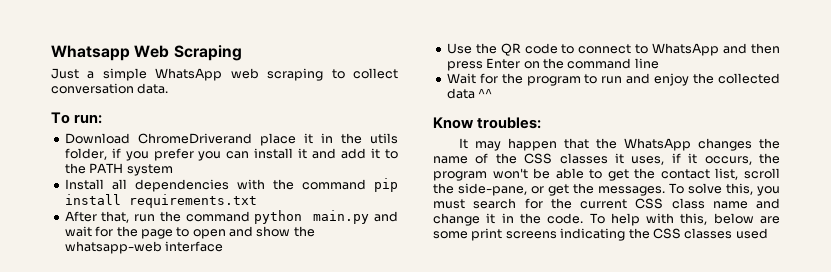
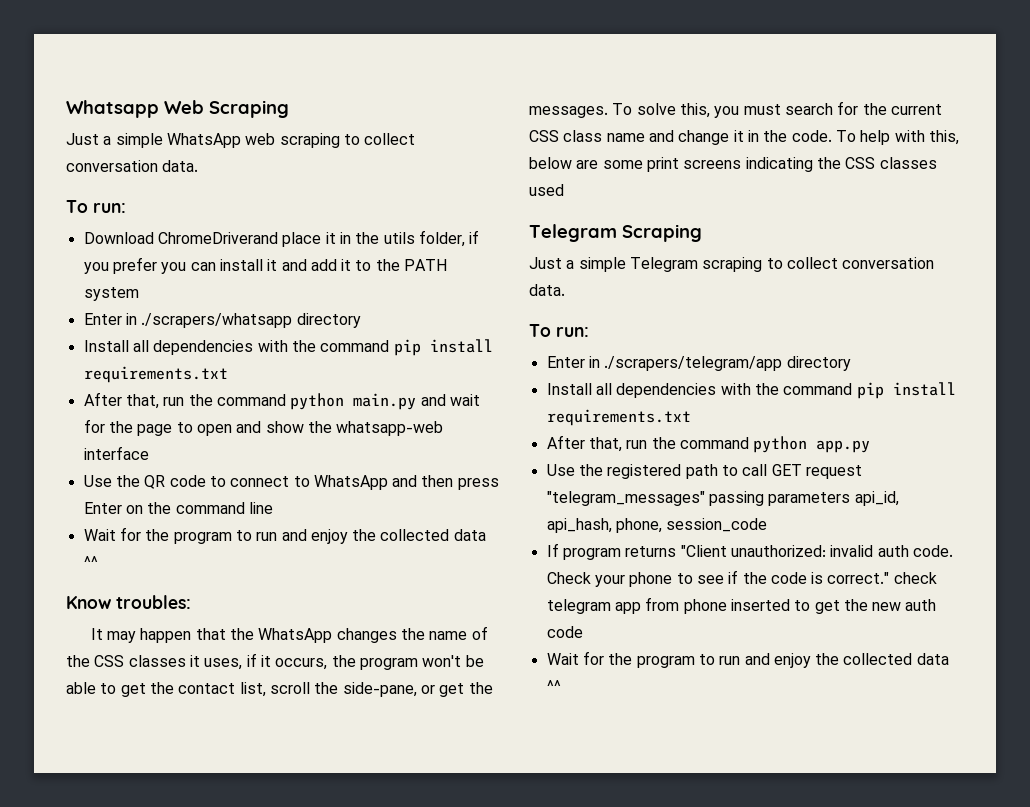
(173, 170) none -> [83,313,361,328] // Enter in ./scrapers/whatsapp directory
(768, 233) none -> [529,224,702,242] [529,257,935,272] [529,284,565,296] [529,324,589,337] [546,356,851,371] [546,382,956,399] [546,409,691,426] [546,435,871,453] [546,464,862,479] [546,491,899,506] [546,518,768,533] [546,543,953,560] [546,570,937,587] [546,597,937,614] [546,626,583,638] [546,651,949,668] [546,680,561,692] // Telegram Scraping // Just a simple Telegram scraping to collect conversation data. // To run: // Enter in ./scrapers/telegram/app directory // Install all dependencies with the command pip install requirements.txt // After that, run the command python app.py // Use the registered path to call GET request "telegram_messages" passing parameters api_id, api_hash, phone, session_code // If program returns "Client unauthorized: invalid auth code. Check your phone to see if the code is correct." check telegram app from phone inserted to get the new auth code // Wait for the program to run and enjoy the collected data ^^

